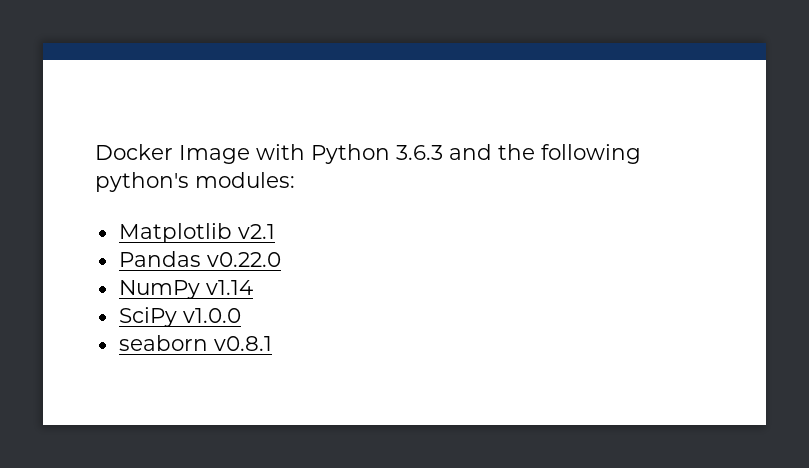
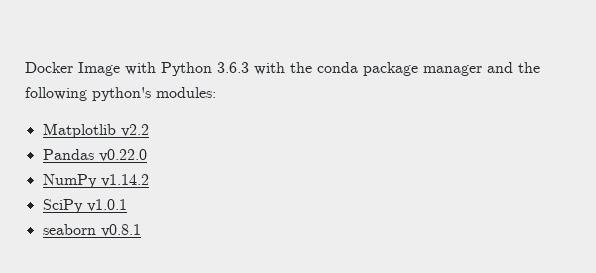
(443, 152) none -> [254,62,482,76] with the conda package manager
[237,224,275,239] v2.1 -> [120,124,149,137] v2.2
[205,280,253,295] v1.14 -> [100,174,149,187] v1.14.2
[182,308,241,323] v1.0.0 -> [86,199,127,212] v1.0.1

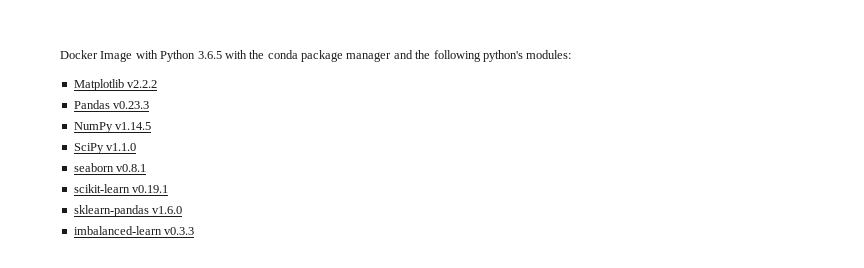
[217,62,249,73] 3.6.3 -> [197,51,222,59] 3.6.5
[120,124,149,137] v2.2 -> [127,80,158,88] v2.2.2
[98,149,147,162] v0.22.0 -> [113,101,150,109] v0.23.3
[100,174,149,187] v1.14.2 -> [115,122,152,130] v1.14.5
[86,199,127,212] v1.0.1 -> [106,143,137,151] v1.1.0
(141, 230) none -> [73,184,169,193] [73,205,183,217] [73,226,195,235] // scikit-learn v0.19.1 // sklearn-pandas v1.6.0 // imbalanced-learn v0.3.3

